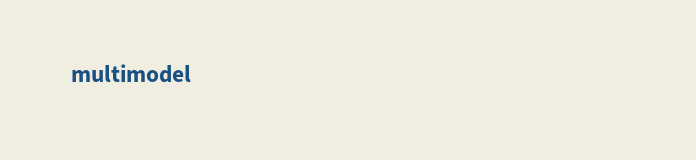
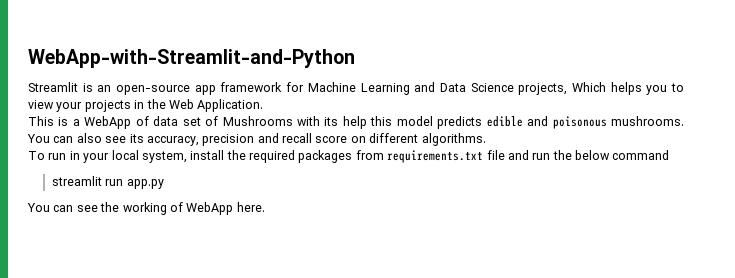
[71,64,191,83] multimodel -> [28,49,355,68] [28,82,684,95] [28,99,264,112] [28,116,685,129] [27,133,486,146] [28,150,670,163] [51,176,164,189] [27,202,265,215] WebApp-with-Streamlit-and-Python // Streamlit is an open-source app framework for Machine Learning and Data Science projects, Which helps you to view your projects in the Web Application. // This is a WebApp of data set of Mushrooms with its help this model predicts edible and poisonous mushrooms. You can also see its accuracy, precision and recall score on different algorithms. // To run in your local system, install the required packages from requirements.txt file and run the below command // streamlit run app.py // You can see the working of WebApp here.

